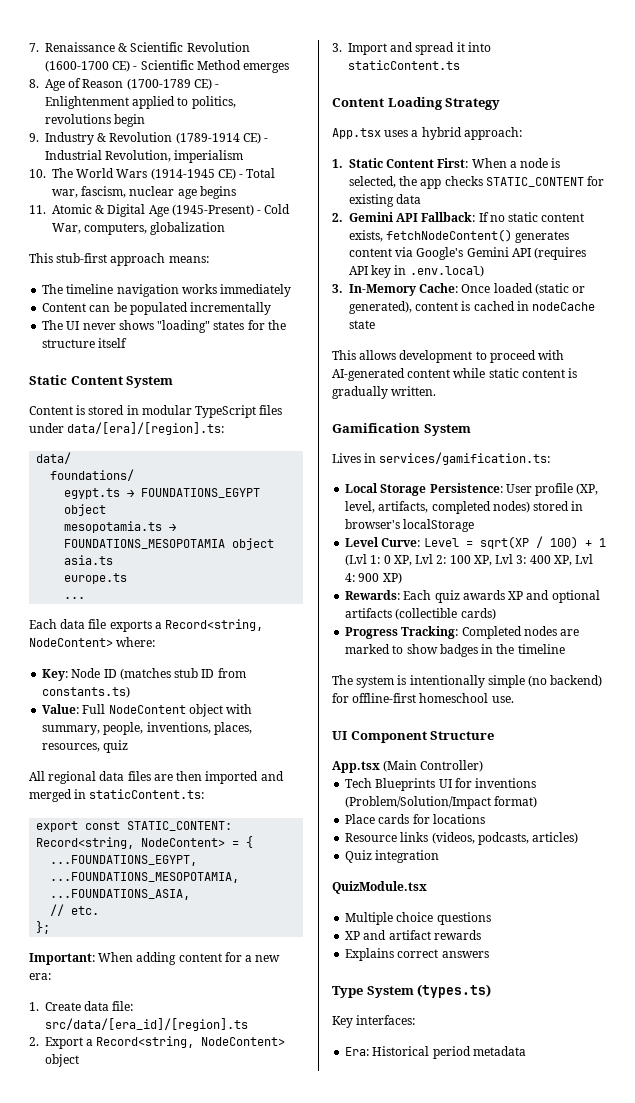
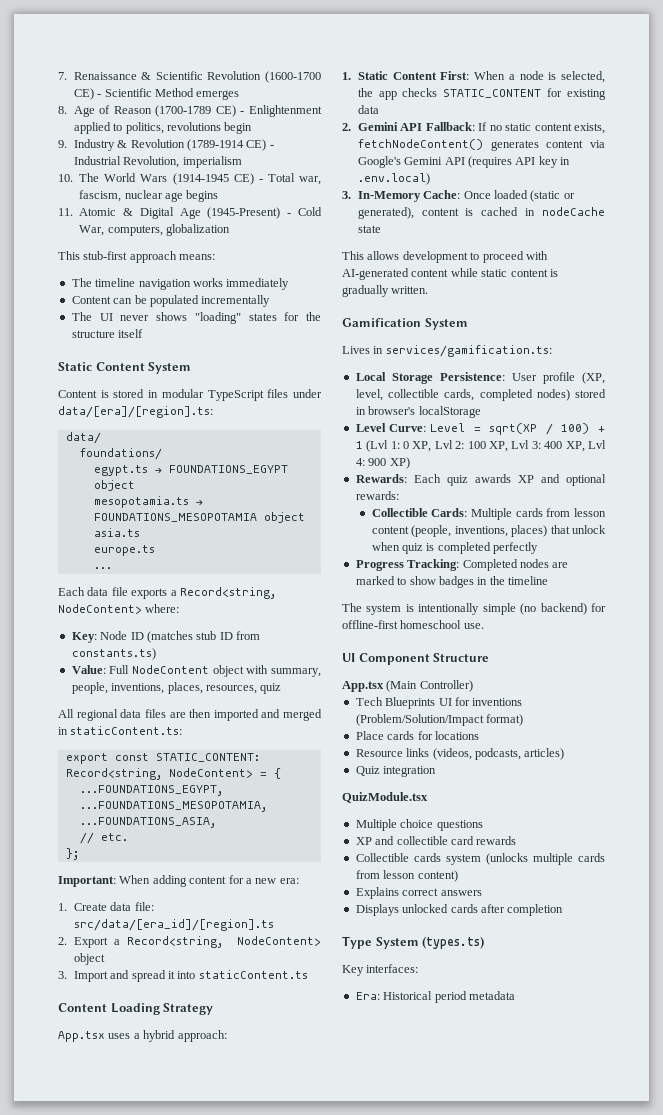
[378,501,429,513] artifacts, -> [388,389,475,401] collectible cards,
[345,608,496,620] artifacts (collectible cards) -> [355,491,399,500] [371,508,606,520] [371,525,606,537] [371,542,539,554] rewards: // Collectible Cards: Multiple cards from lesson content (people, inventions, places) that unlock when quiz is completed perfectly
[388,930,431,940] artifact -> [396,836,474,845] collectible card
[345,948,489,961] Explains correct answers -> [355,853,605,865] [355,870,458,882] [355,887,482,899] [355,904,564,916] Collectible cards system (unlocks multiple cards from lesson content) // Explains correct answers // Displays unlocked cards after completion

